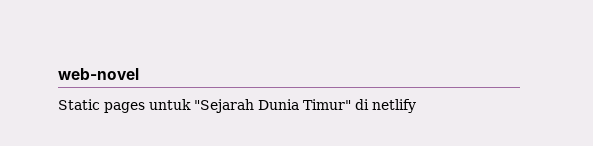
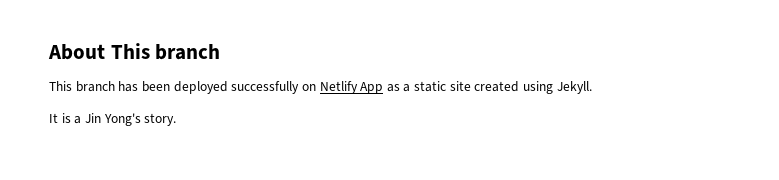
[58,68,139,80] [58,99,416,113] web-novel // Static pages untuk "Sejarah Dunia Timur" di netlify -> [48,43,221,60] [49,81,592,94] [49,113,177,126] About This branch // This branch has been deployed successfully on Netlify App as a static site created using Jekyll. // It is a Jin Yong's story.

